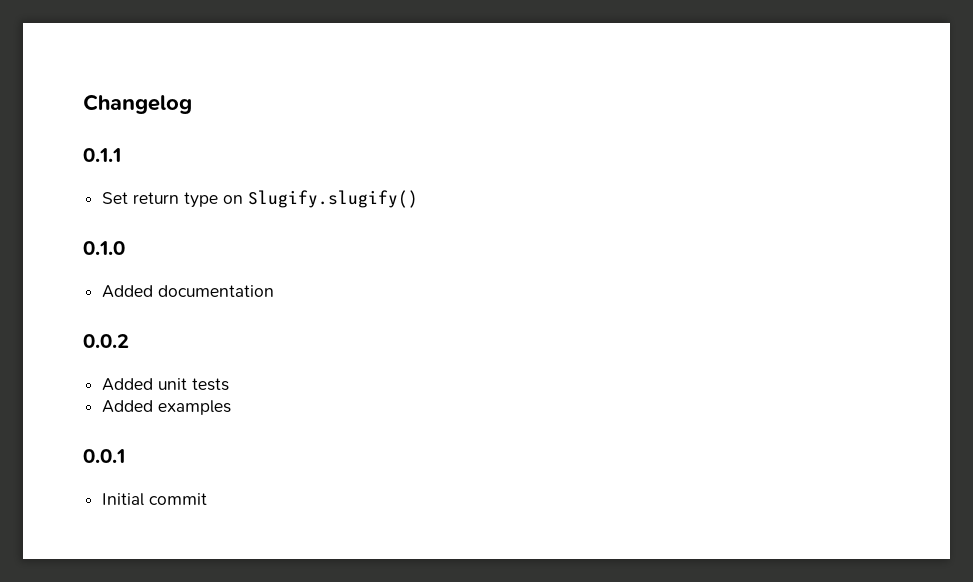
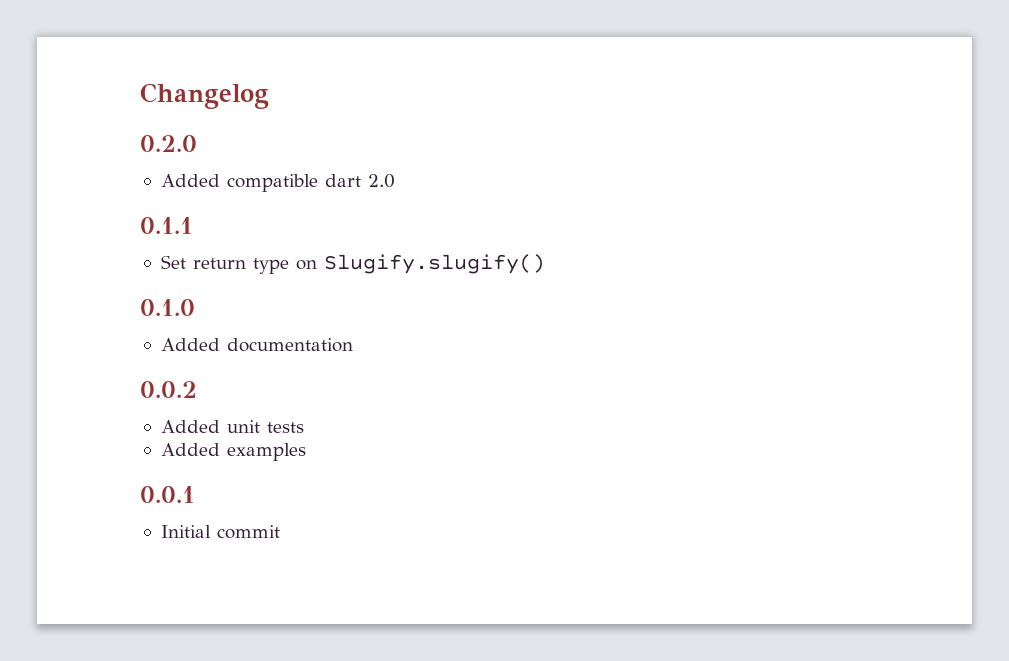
(192, 104) none -> [140,135,197,152] [160,174,395,192] // 0.2.0 // Added compatible dart 2.0

